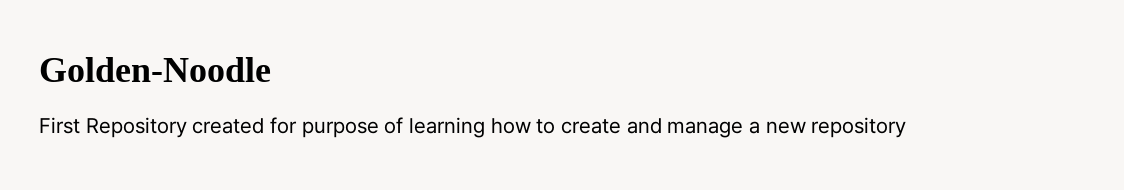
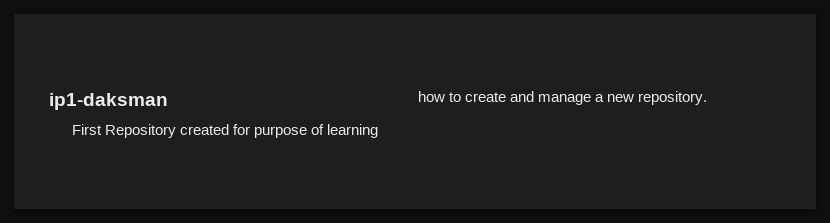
[39,57,271,82] Golden-Noodle -> [49,93,168,110] ip1-daksman
[811,117,907,138] repository -> [638,91,708,105] repository.

